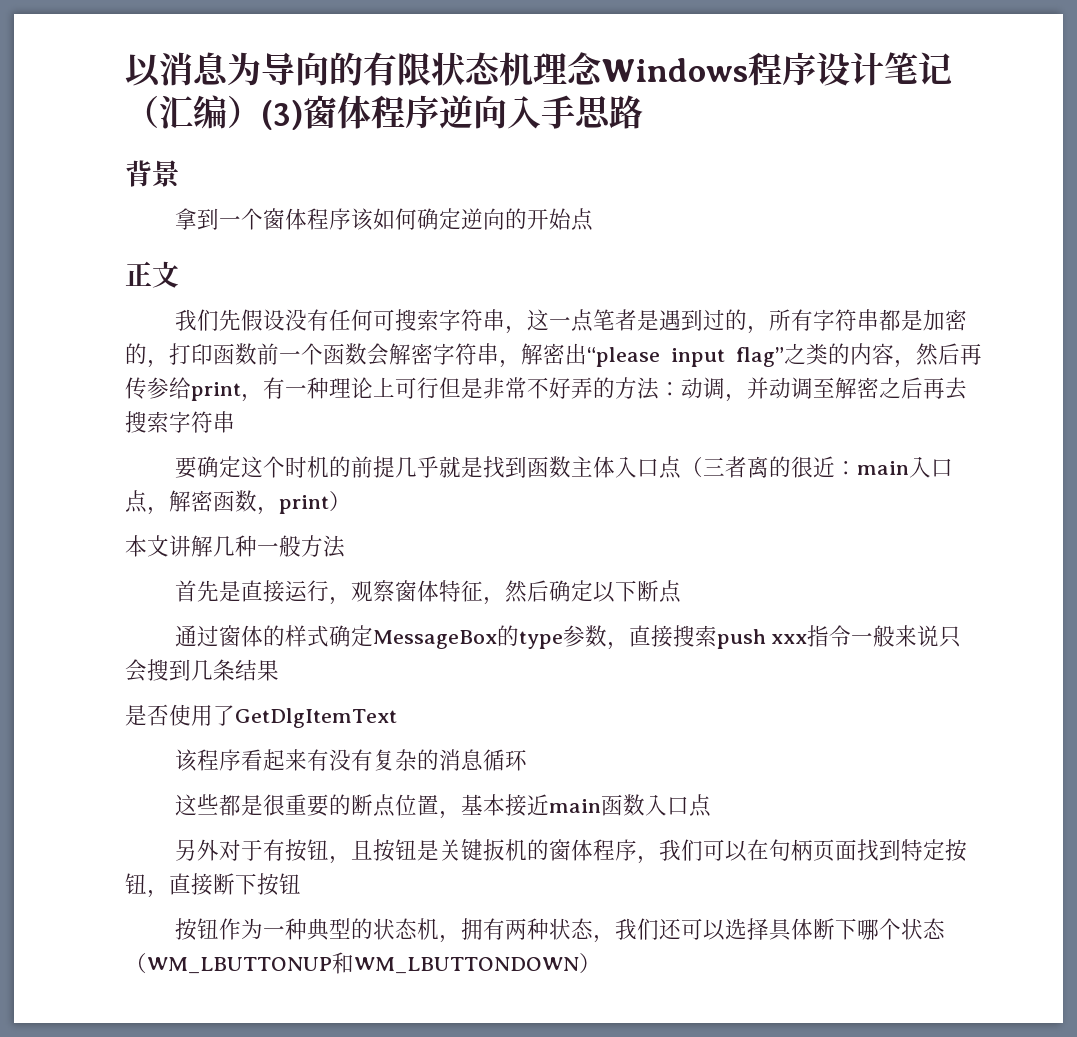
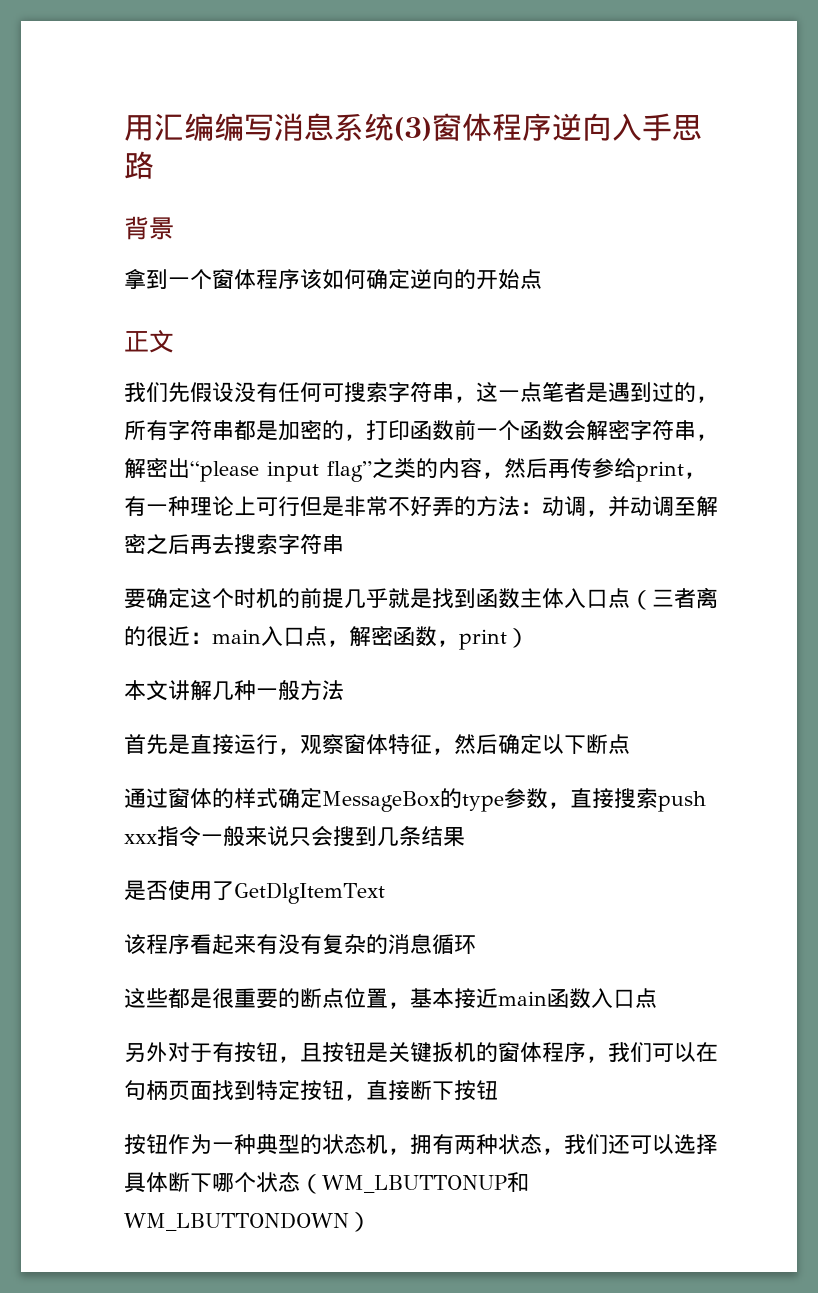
[125,52,952,88] [125,95,261,129] 以消息为导向的有限状态机理念Windows程序设计笔记（汇编） -> [124,113,394,141] 用汇编编写消息系统

